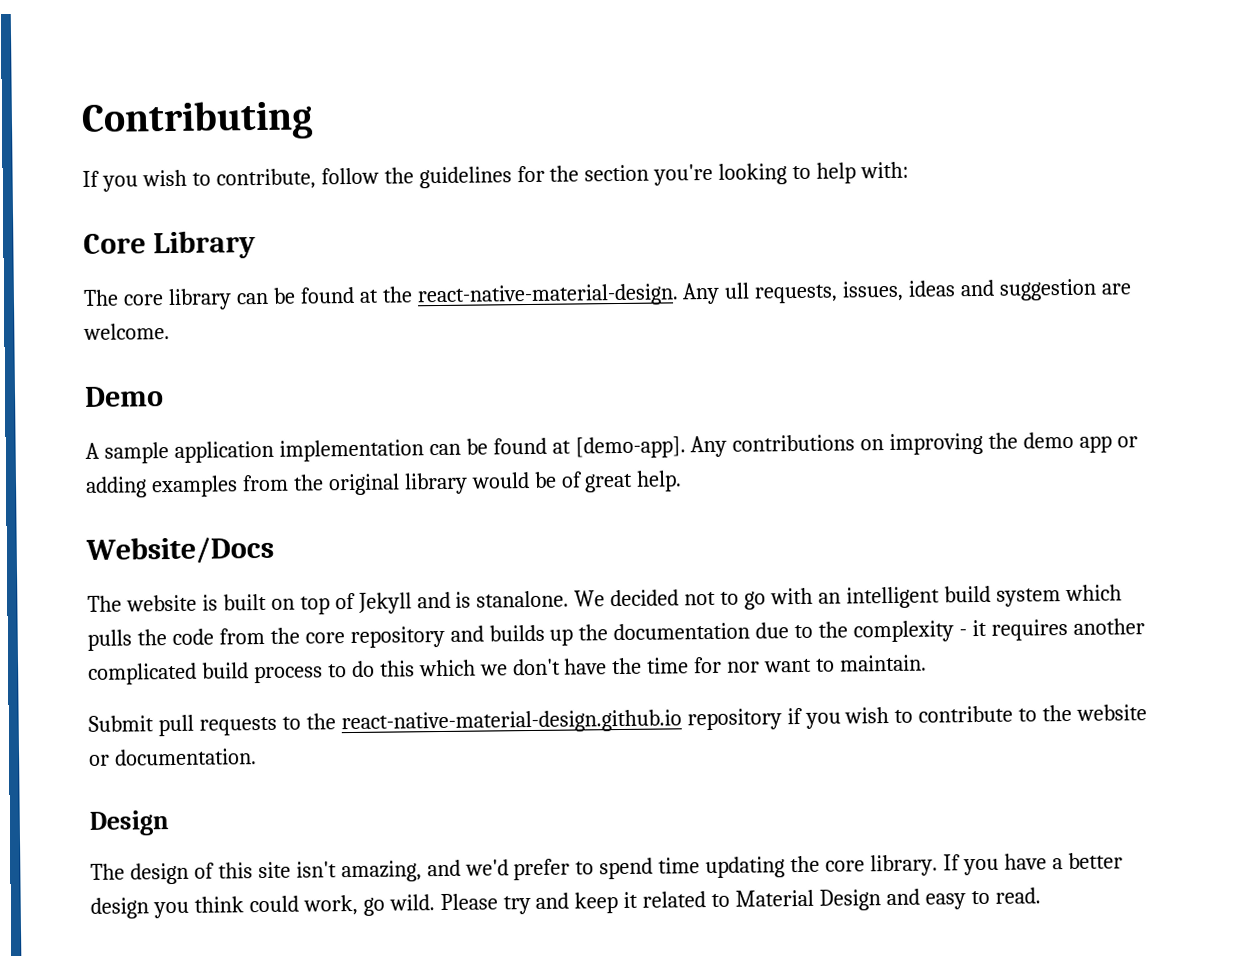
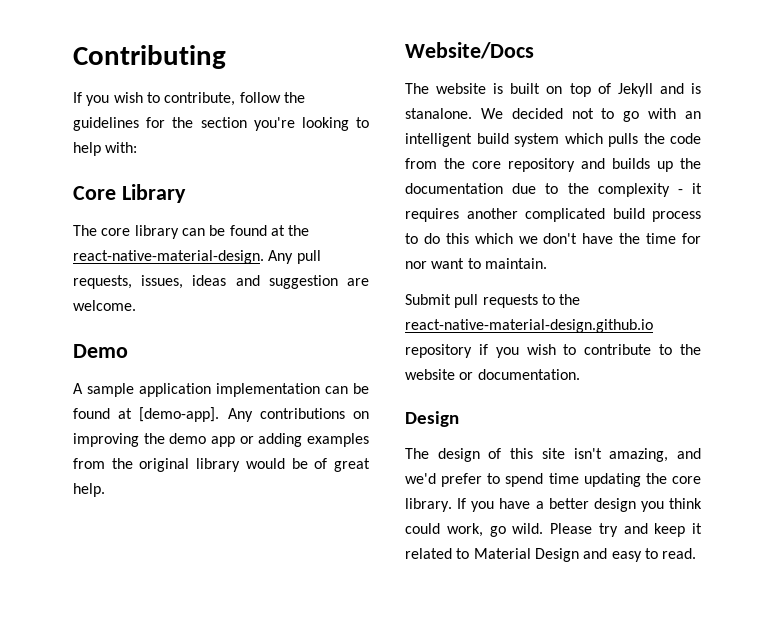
[724,282,751,299] ull -> [296,250,321,264] pull

